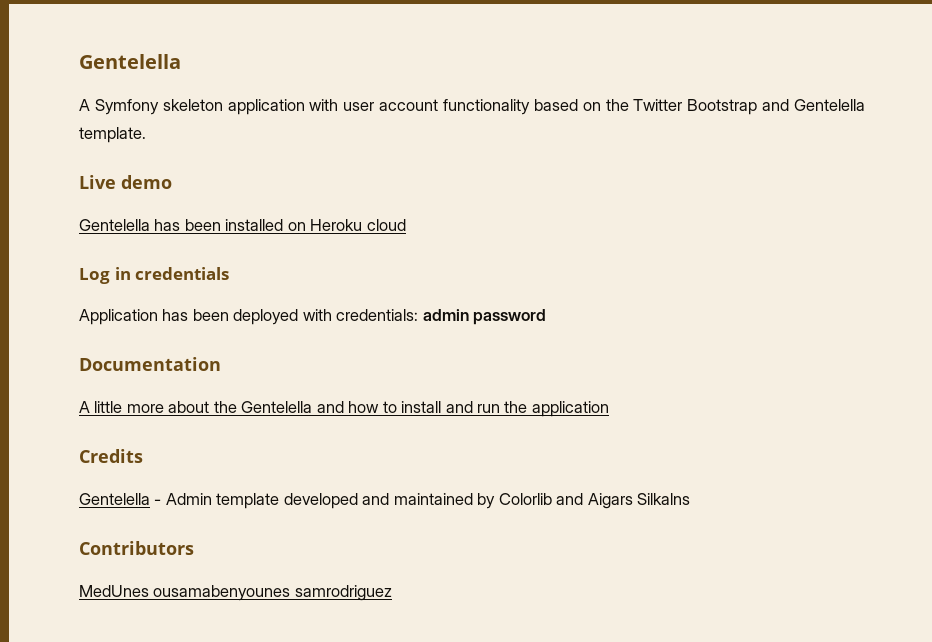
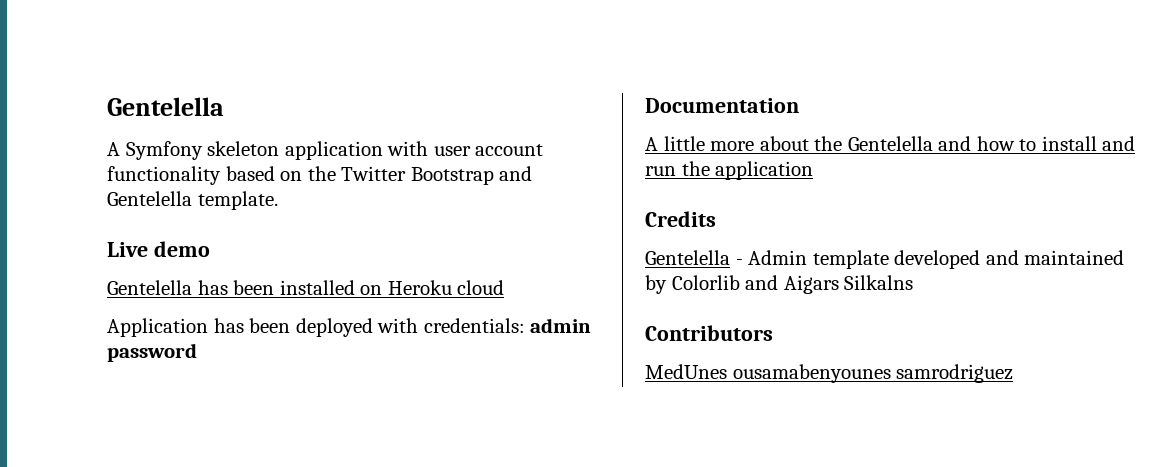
[79,267,230,284] // Log in credentials -> (505, 287) none

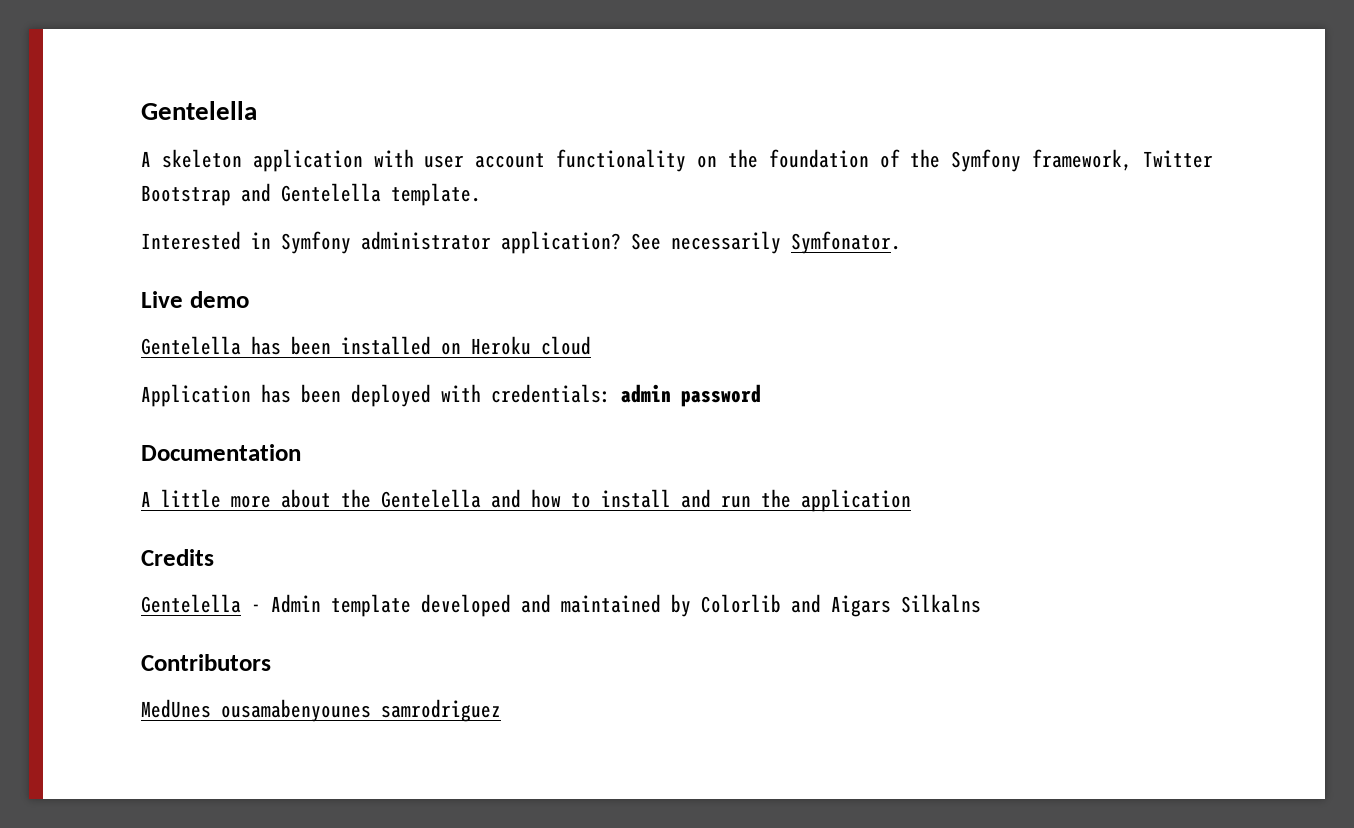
[125,141,203,160] Symfony -> (151, 159) none
[225,166,275,181] based -> (687, 160) none
(336, 173) none -> [768,149,1133,172] foundation of the Symfony framework,
(278, 200) none -> [141,231,901,254] // Interested in Symfony administrator application? See necessarily Symfonator.

